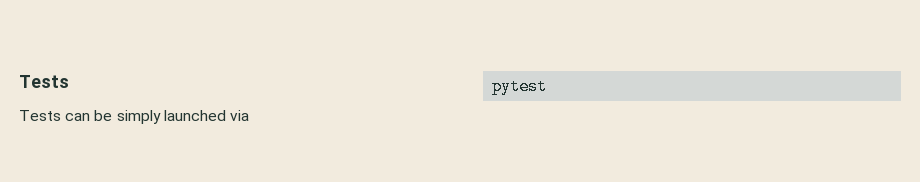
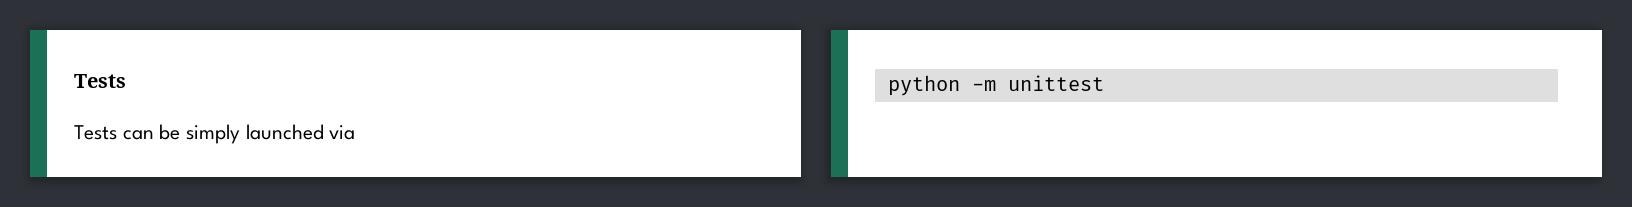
[492,78,548,95] pytest -> [887,75,1104,96] python -m unittest

